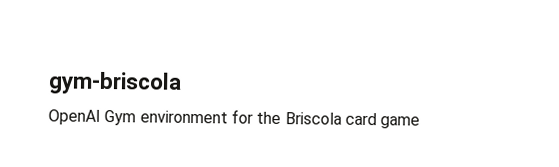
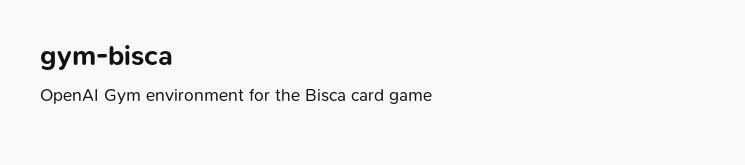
[48,71,182,95] gym-briscola -> [40,45,173,70] gym-bisca
[284,112,342,125] Briscola -> [305,89,346,102] Bisca

